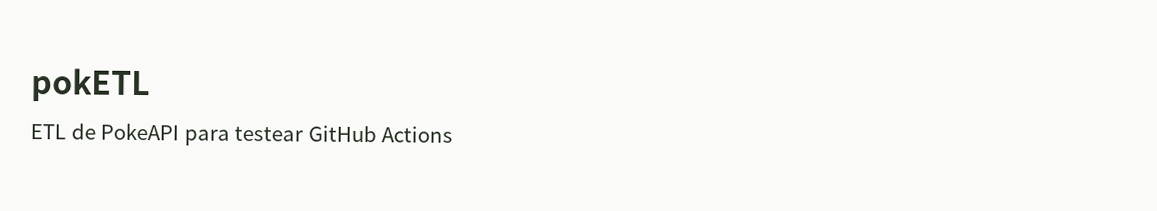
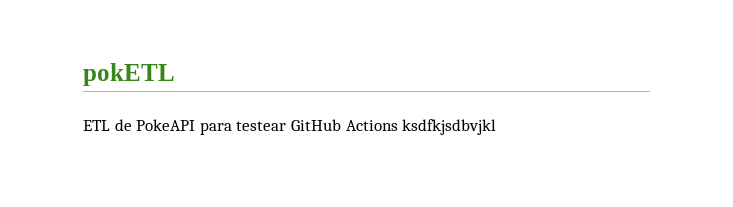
(454, 134) none -> [402,119,497,135] ksdfkjsdbvjkl

